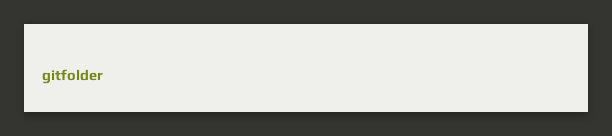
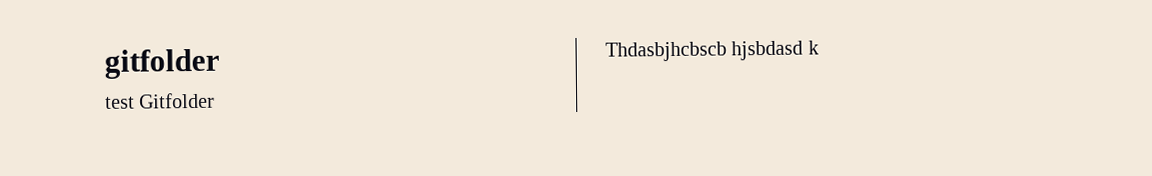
(103, 76) none -> [105,92,216,109] [605,40,819,62] // test Gitfolder // Thdasbjhcbscb hjsbdasd k

